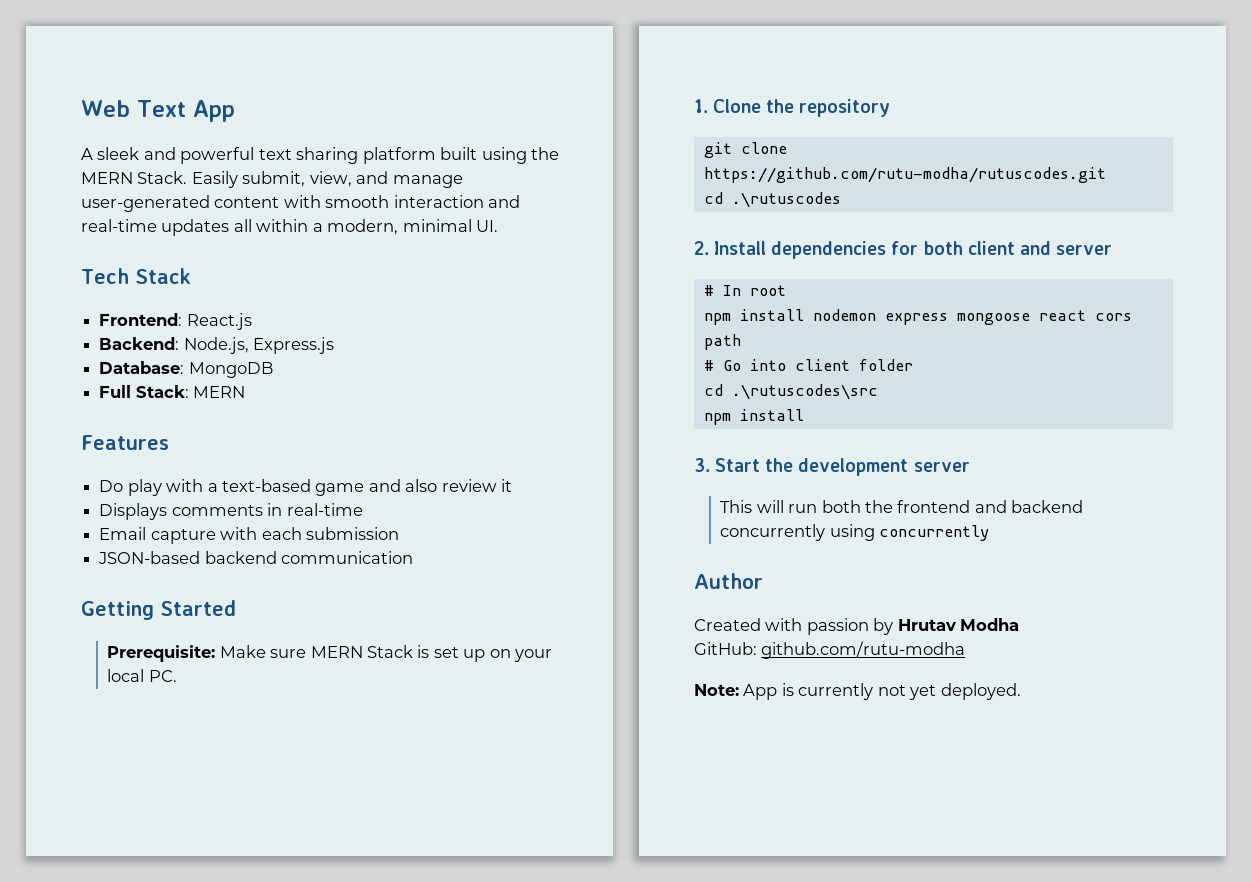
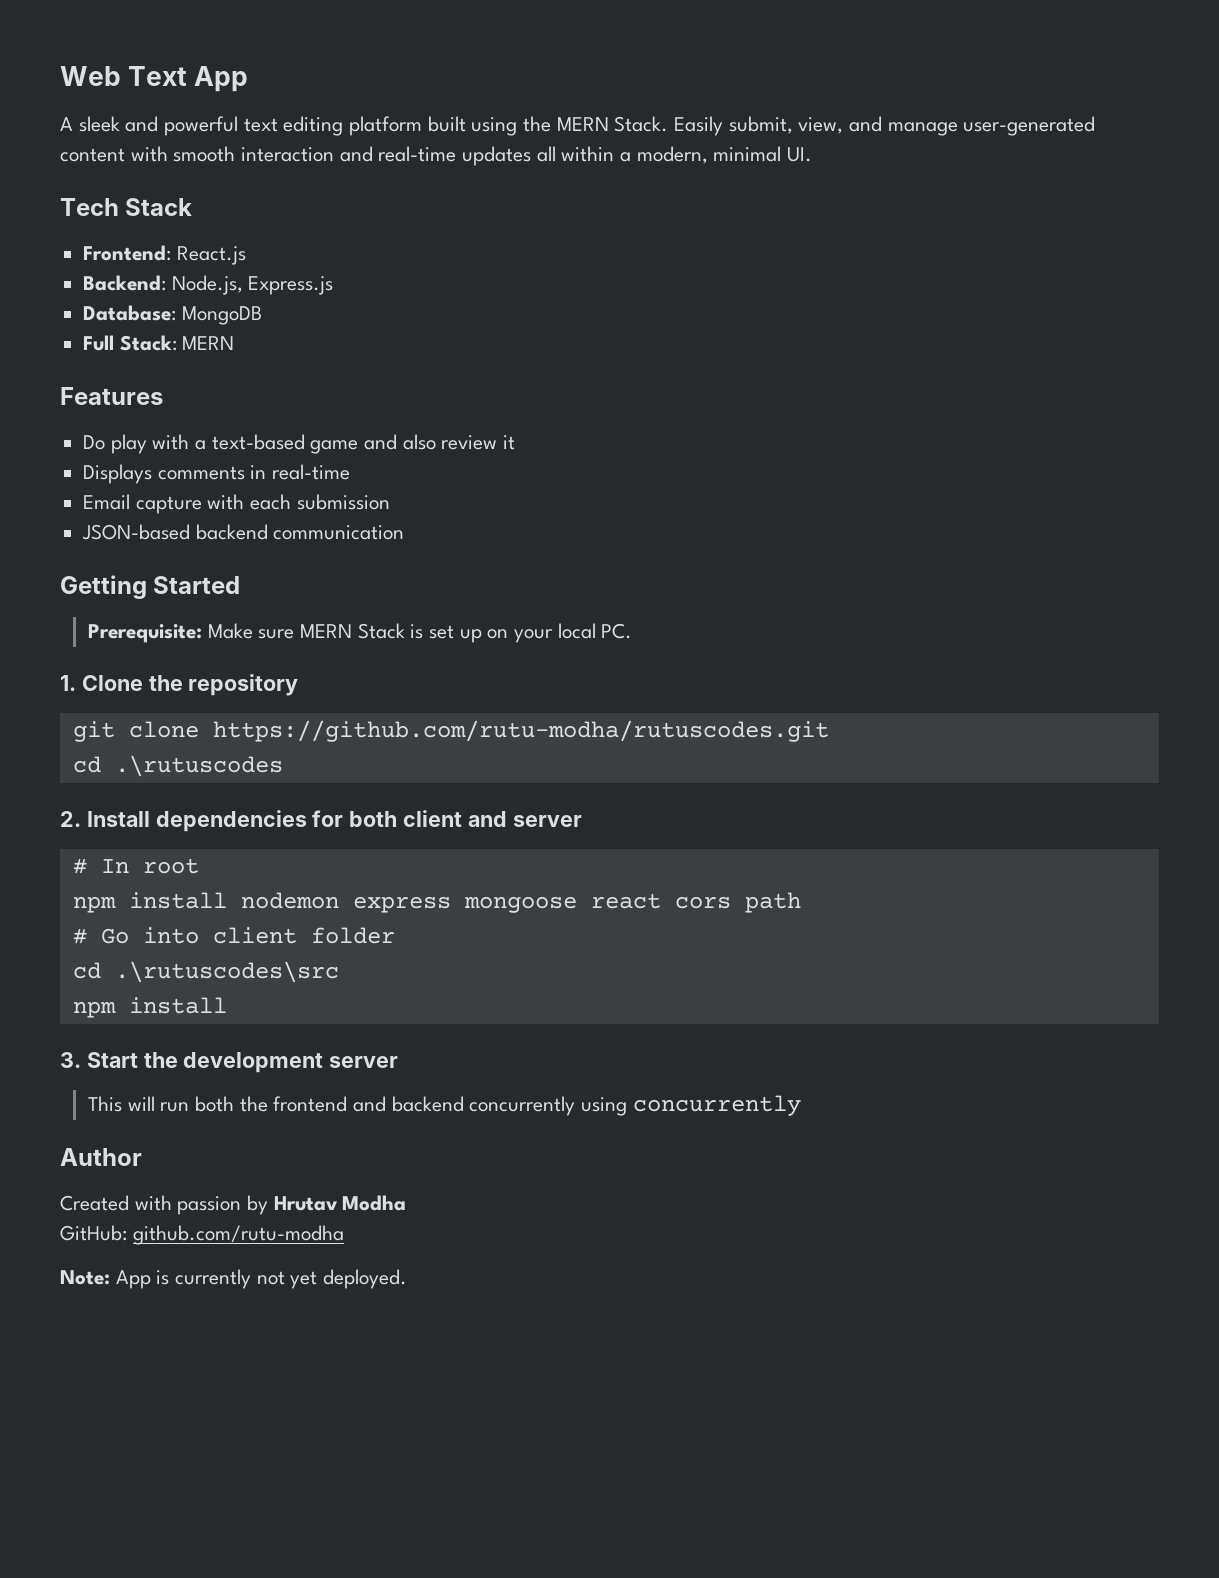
[296,147,359,164] sharing -> [283,116,344,136] editing

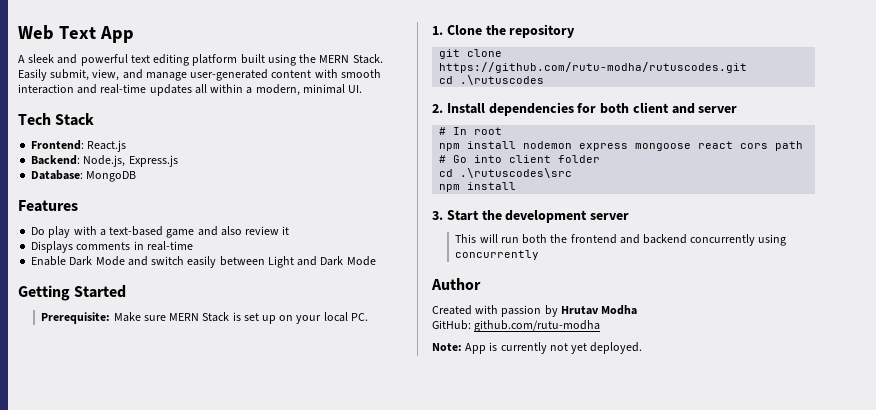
[83,335,235,351] // Full Stack: MERN -> (137, 176) none
[83,494,390,514] [82,524,405,540] Email capture with each submission // JSON-based backend communication -> [31,256,376,268] Enable Dark Mode and switch easily between Light and Dark Mode

